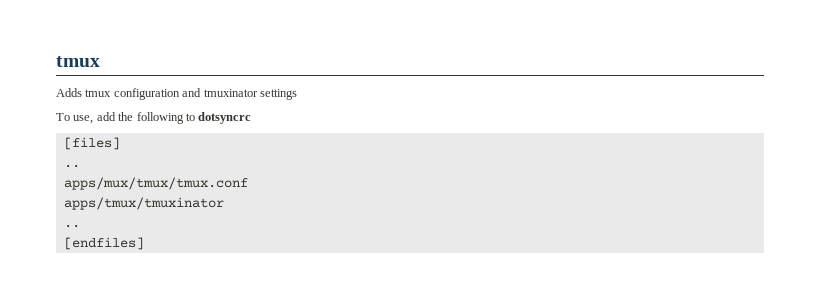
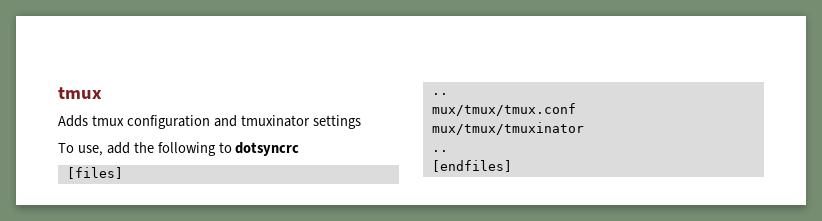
[63,177,248,190] [63,197,224,210] apps/mux/tmux/tmux.conf // apps/tmux/tmuxinator -> [431,103,576,116] [431,122,584,135] mux/tmux/tmux.conf // mux/tmux/tmuxinator

